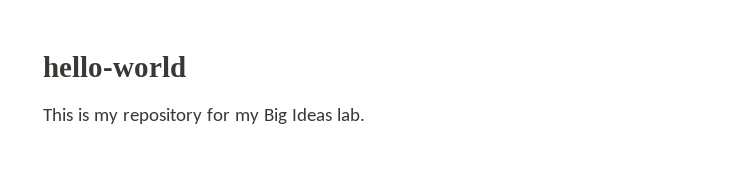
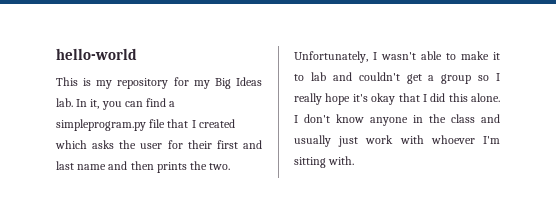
(365, 114) none -> [76,98,176,110] [56,119,235,131] [55,140,262,149] [56,161,231,173] [294,51,500,63] [294,72,500,84] [294,93,500,105] [294,114,500,126] [294,135,500,147] [294,156,355,168] In it, you can find a simpleprogram.py file that I created which asks the user for their first and last name and then prints the two. Unfortunately, I wasn't able to make it to lab and couldn't get a group so I really hope it's okay that I did this alone. I don't know anyone in the class and usually just work with whoever I'm sitting with.

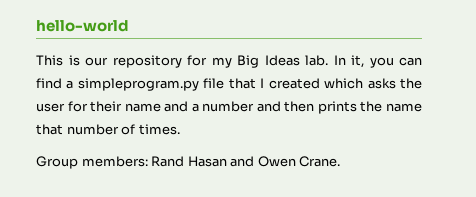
[96,80,113,89] my -> [85,57,108,66] our
[216,140,262,149] [56,161,231,173] [294,51,500,63] [294,72,500,84] [294,93,500,105] [294,114,500,126] [294,135,500,147] [294,156,355,168] first and last name and then prints the two. Unfortunately, I wasn't able to make it to lab and couldn't get a group so I really hope it's okay that I did this alone. I don't know anyone in the class and usually just work with whoever I'm sitting with. -> [124,101,422,114] [36,124,180,135] [36,156,341,169] name and a number and then prints the name that number of times. // Group members: Rand Hasan and Owen Crane.

